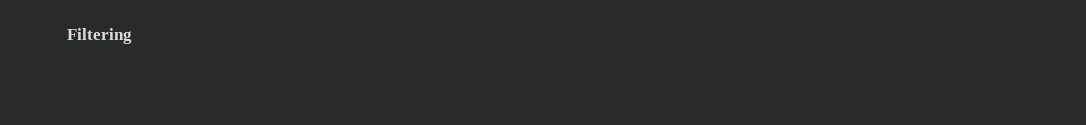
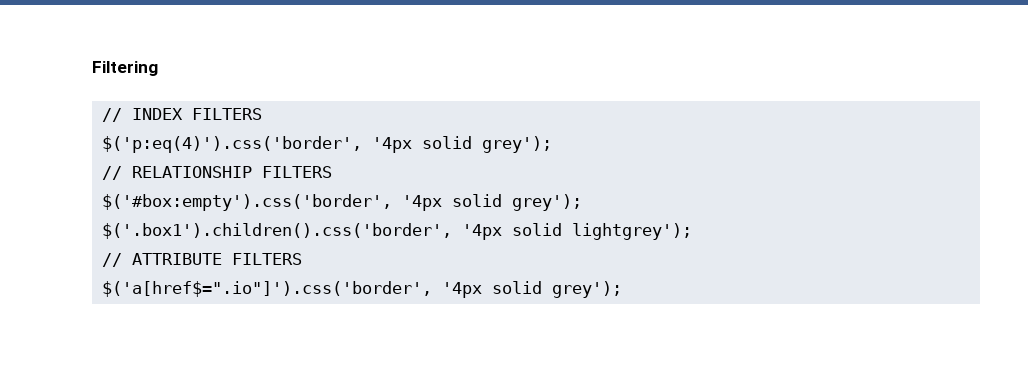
(132, 36) none -> [102,108,263,122] [102,136,553,153] [102,166,333,180] [102,194,583,211] [102,223,693,240] [102,253,303,267] [102,281,623,298] // // INDEX FILTERS // $('p:eq(4)').css('border', '4px solid grey'); // // RELATIONSHIP FILTERS // $('#box:empty').css('border', '4px solid grey'); // $('.box1').children().css('border', '4px solid lightgrey'); // // ATTRIBUTE FILTERS // $('a[href$=".io"]').css('border', '4px solid grey');

